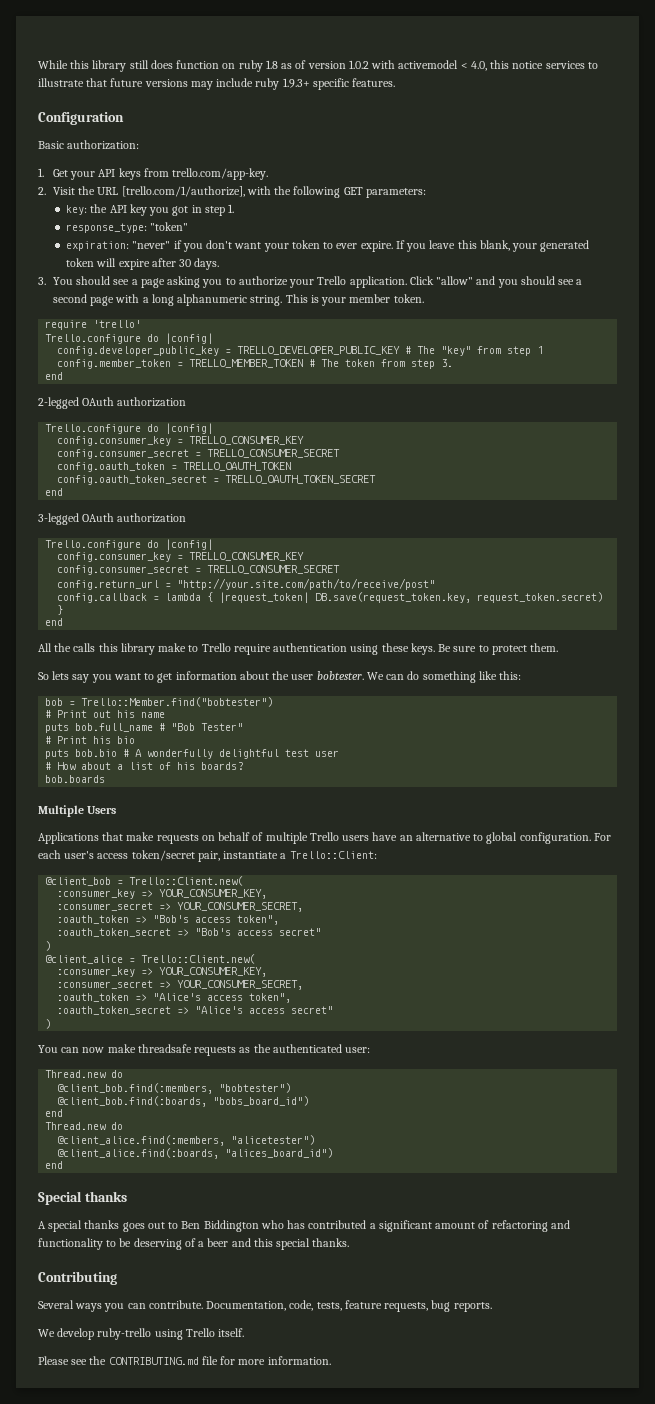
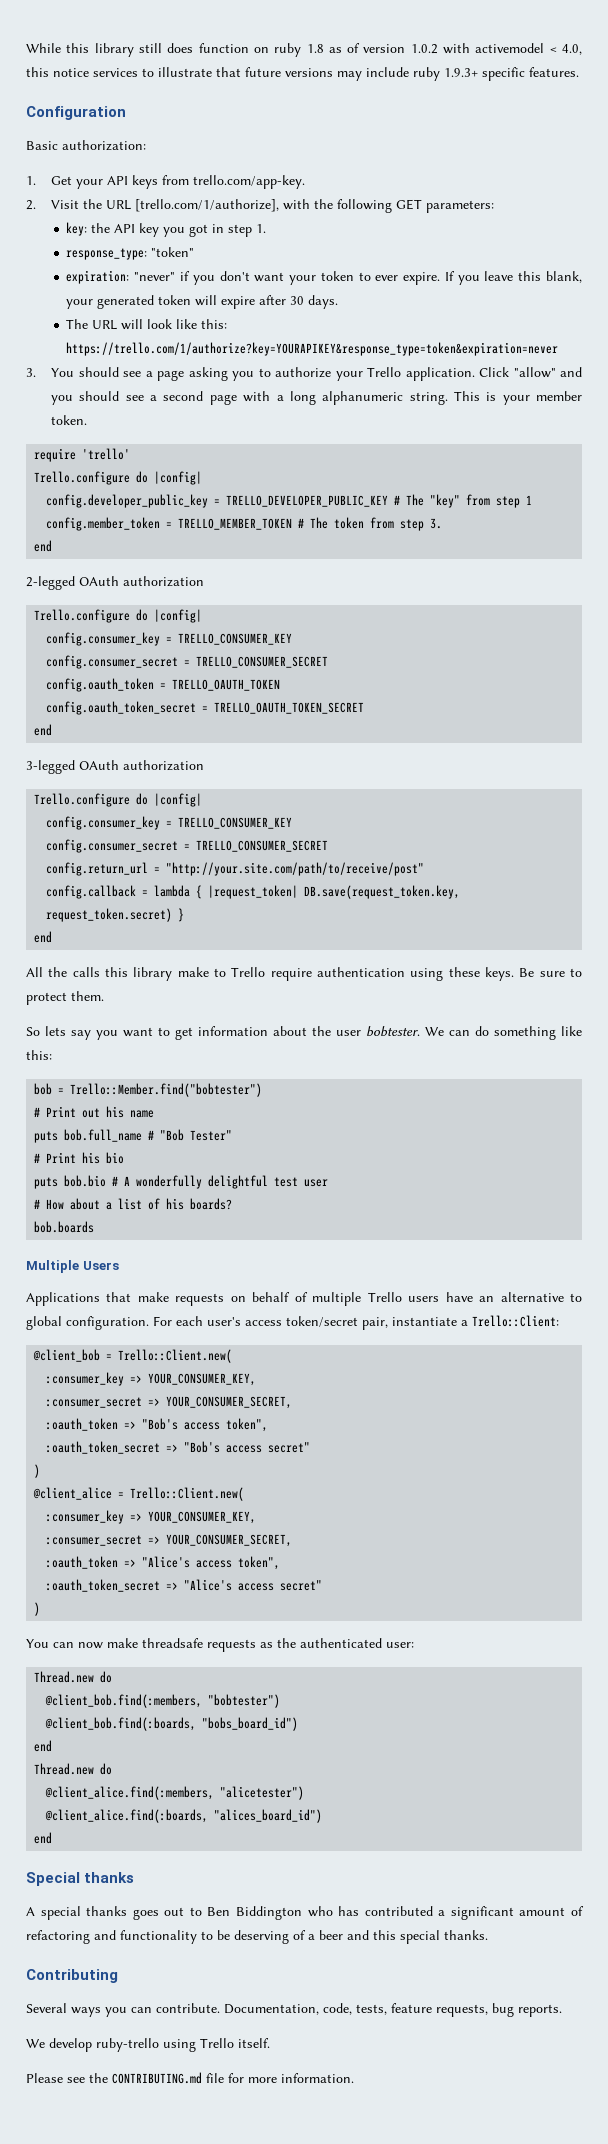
(220, 264) none -> [66,319,228,330] [66,342,559,356] // The URL will look like this: https://trello.com/1/authorize?key=YOURAPIKEY&response_type=token&expiration=never

